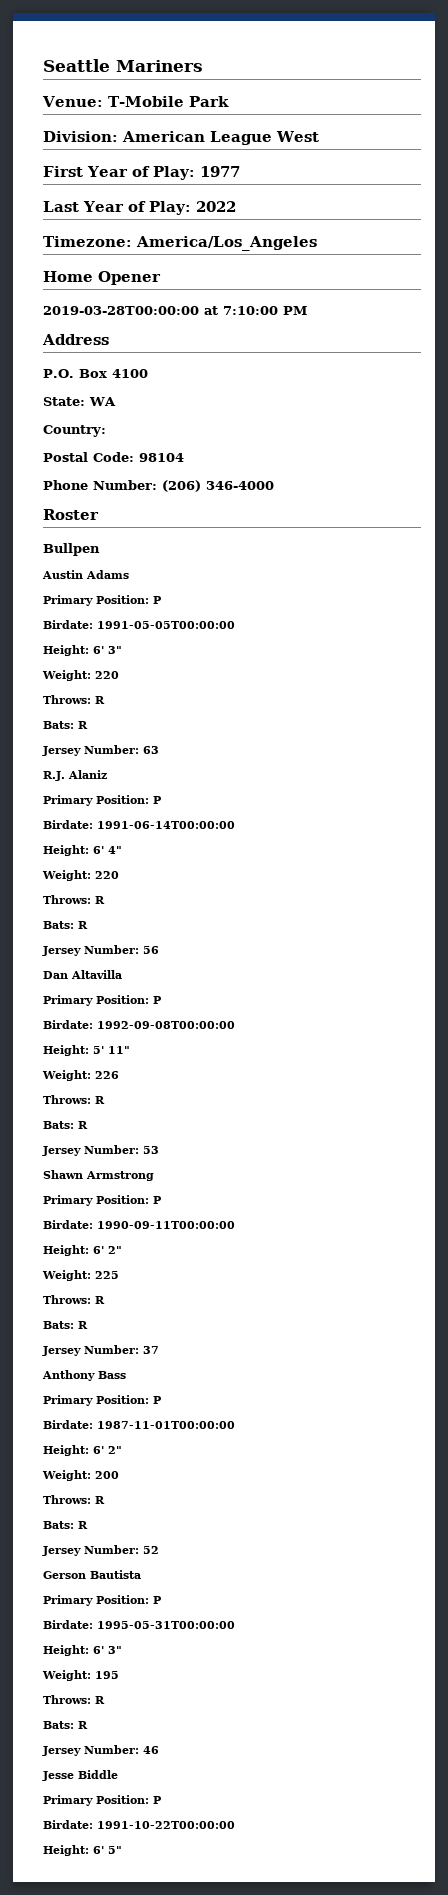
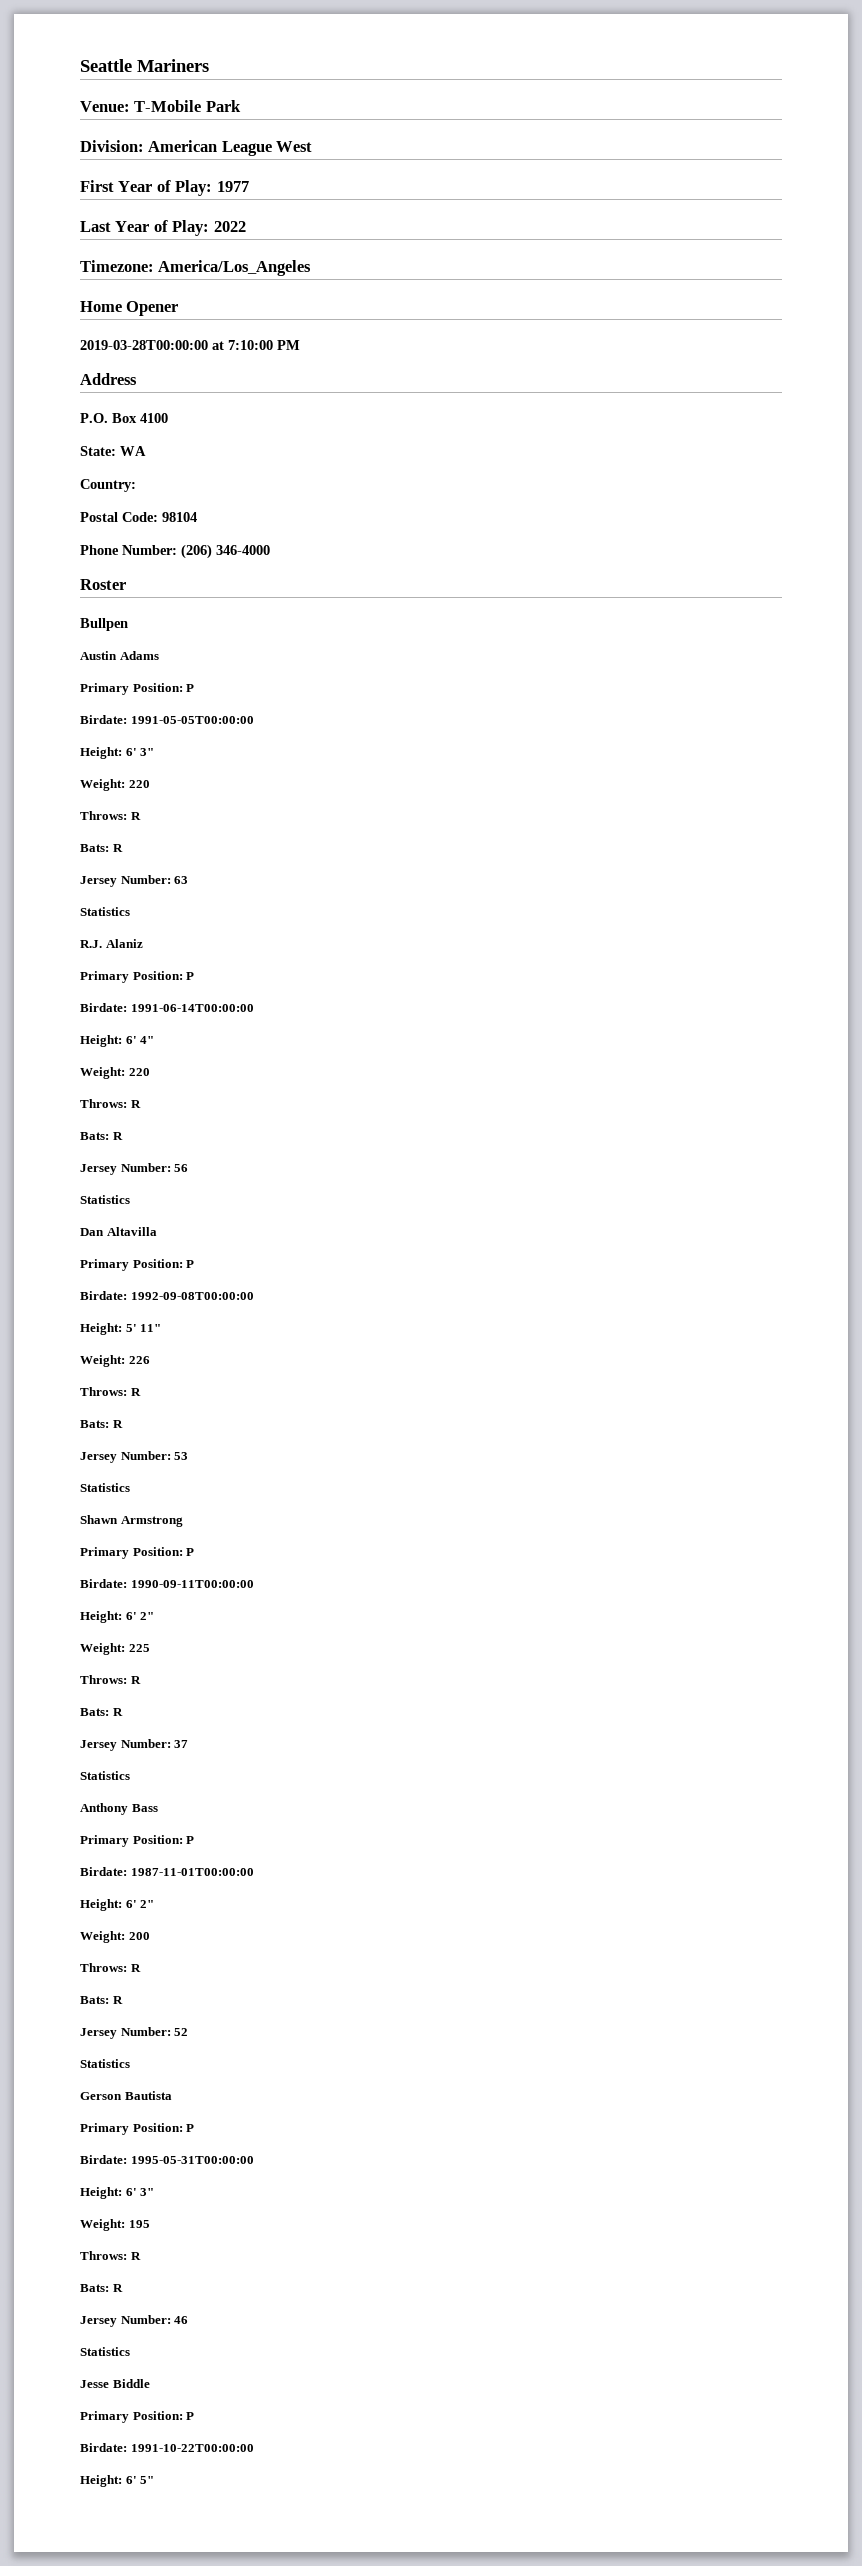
(159, 750) none -> [80,907,130,916] // Statistics
(159, 950) none -> [80,1195,130,1204] // Statistics
(159, 1150) none -> [80,1483,130,1492] // Statistics
(159, 1350) none -> [80,1771,130,1780] // Statistics
(159, 1550) none -> [80,2059,130,2068] // Statistics
(159, 1750) none -> [80,2347,130,2356] // Statistics

